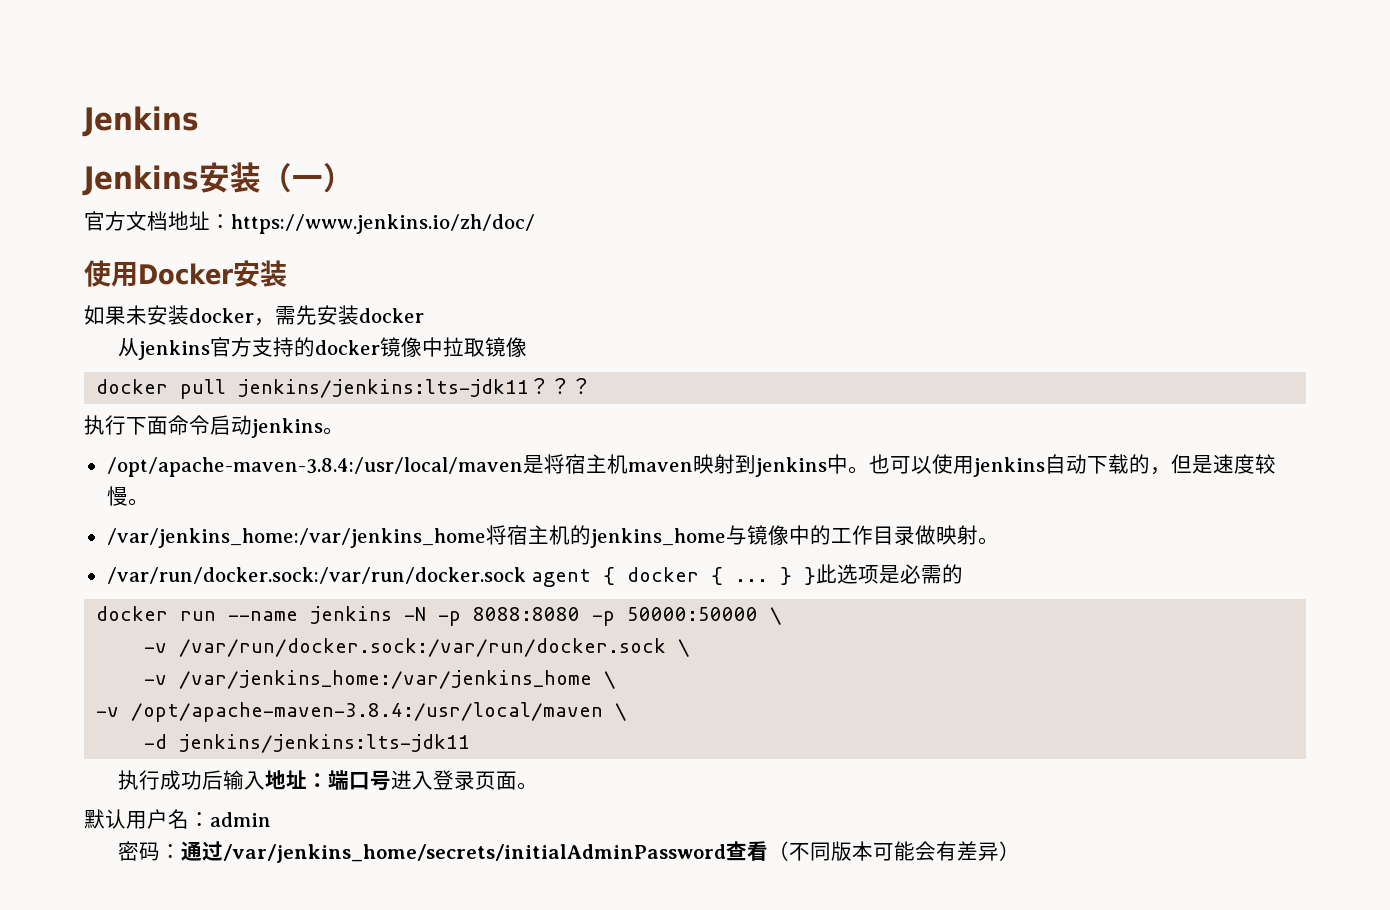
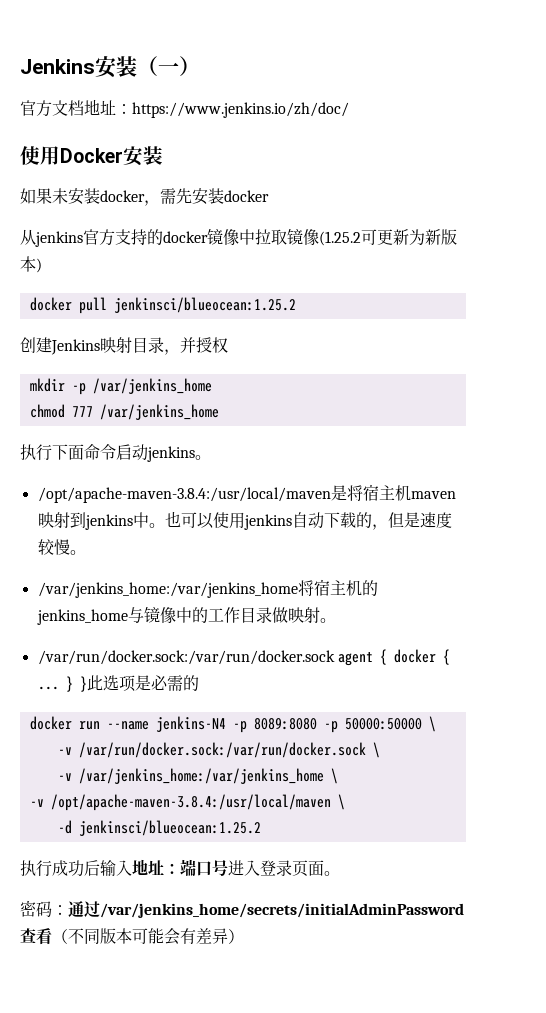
[82,106,199,137] [82,165,199,196] Jenkins // Jenkins -> [20,59,95,74] Jenkins
[96,378,593,399] // docker pull jenkins/jenkins:lts-jdk11？？？ -> [319,229,457,246] [20,256,42,273] [29,297,296,314] [20,337,228,355] [29,378,212,395] [29,404,219,420] (1.25.2可更新为新版本) // docker pull jenkinsci/blueocean:1.25.2 // 创建Jenkins映射目录，并授权 // mkdir -p /var/jenkins_home // chmod 777 /var/jenkins_home
[310,606,581,626] jenkins -N -p 8088:8080 -> [155,716,317,733] jenkins-N4 -p 8089:8080
[179,734,471,753] jenkins/jenkins:lts-jdk11 -> [78,820,261,836] jenkinsci/blueocean:1.25.2
[84,809,271,829] // 默认用户名：admin -> (340, 873) none

